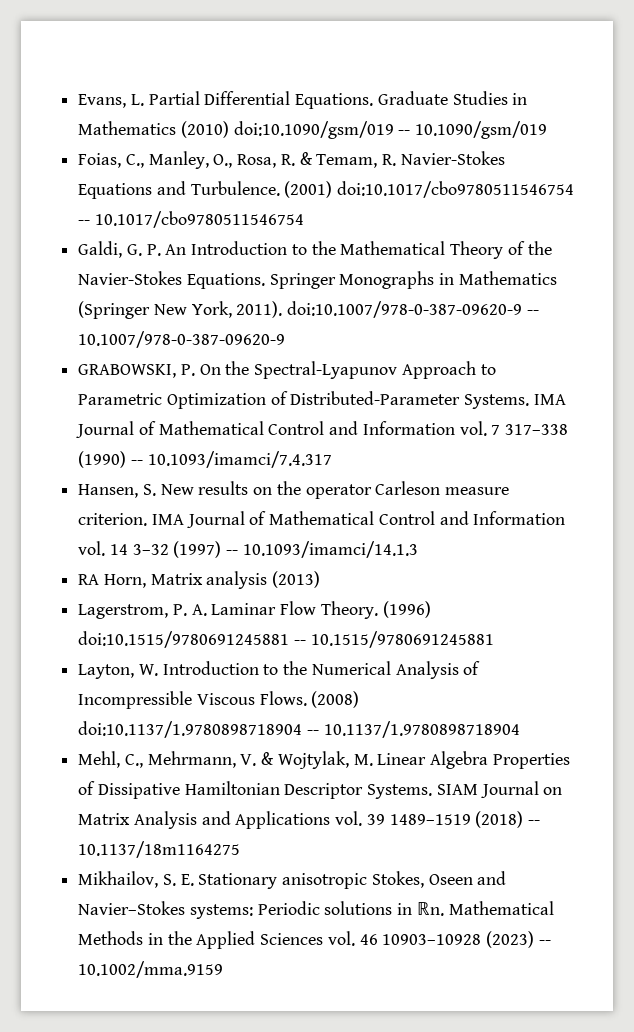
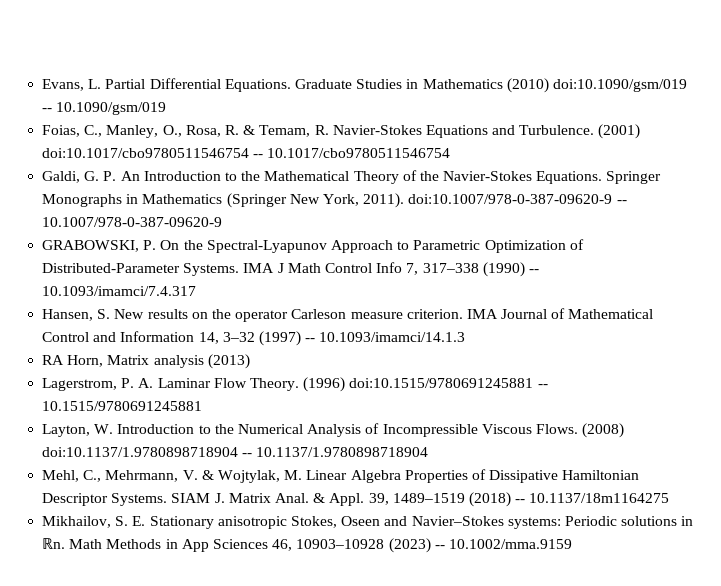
[76,421,501,438] Journal of Mathematical Control and Information vol. 7 -> [277,262,419,275] J Math Control Info 7,
[78,541,128,556] vol. 14 -> [198,332,219,344] 14,
[480,781,563,798] [78,811,385,829] Journal on Matrix Analysis and Applications vol. 39 -> [214,493,389,506] J. Matrix Anal. & Appl. 39,
[448,901,554,915] Mathematical -> [69,539,103,549] Math
[167,931,378,949] the Applied Sciences vol. 46 -> [181,539,293,552] App Sciences 46,

